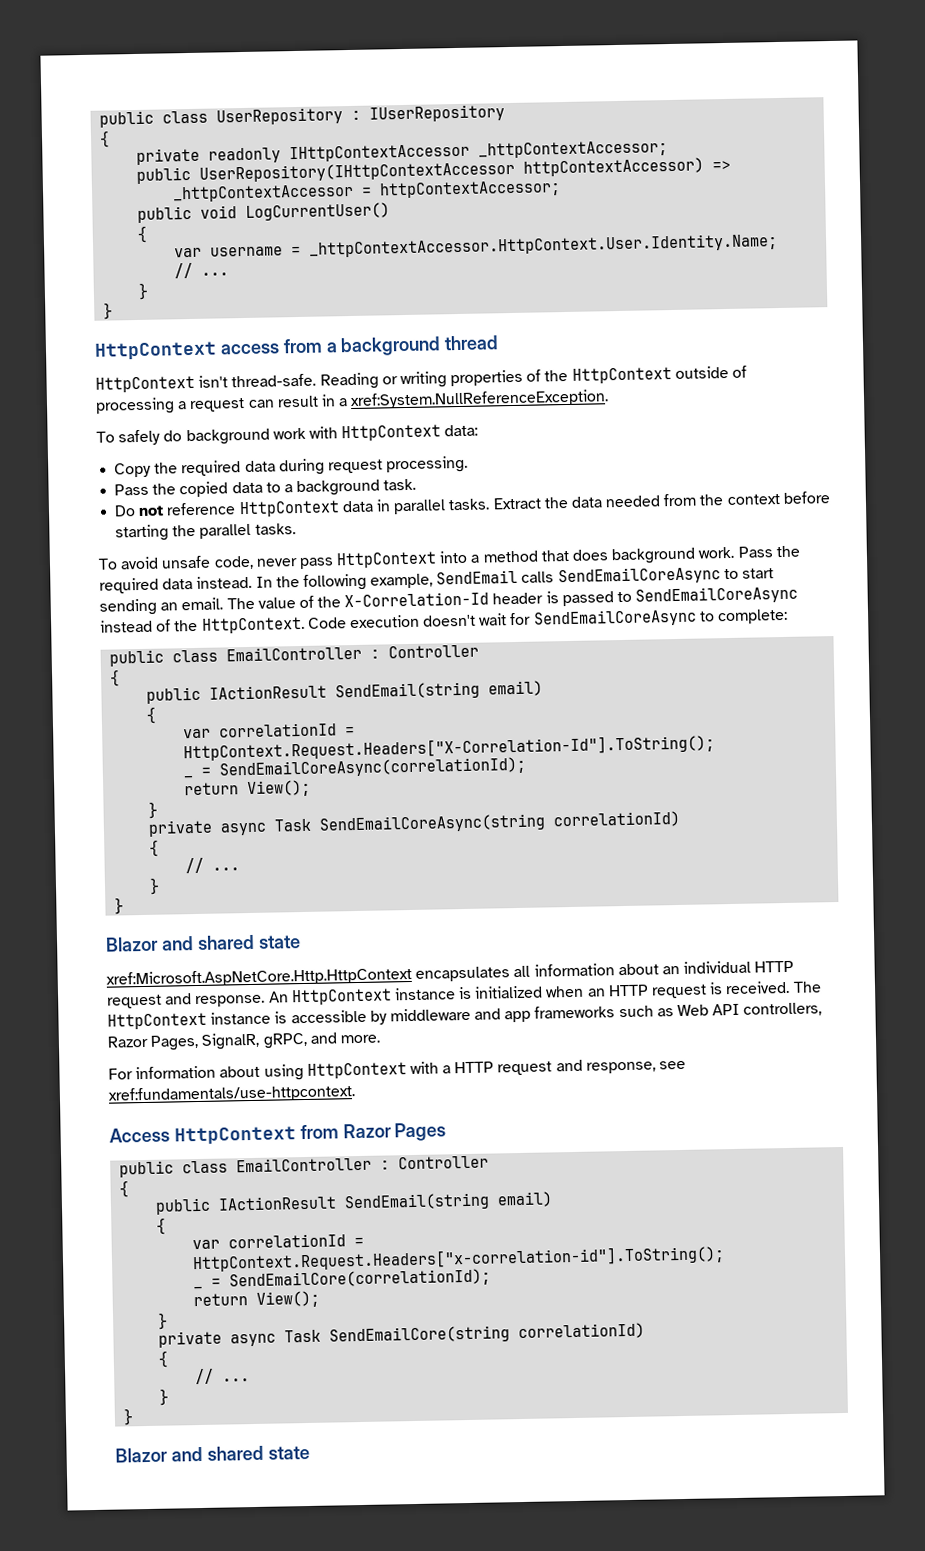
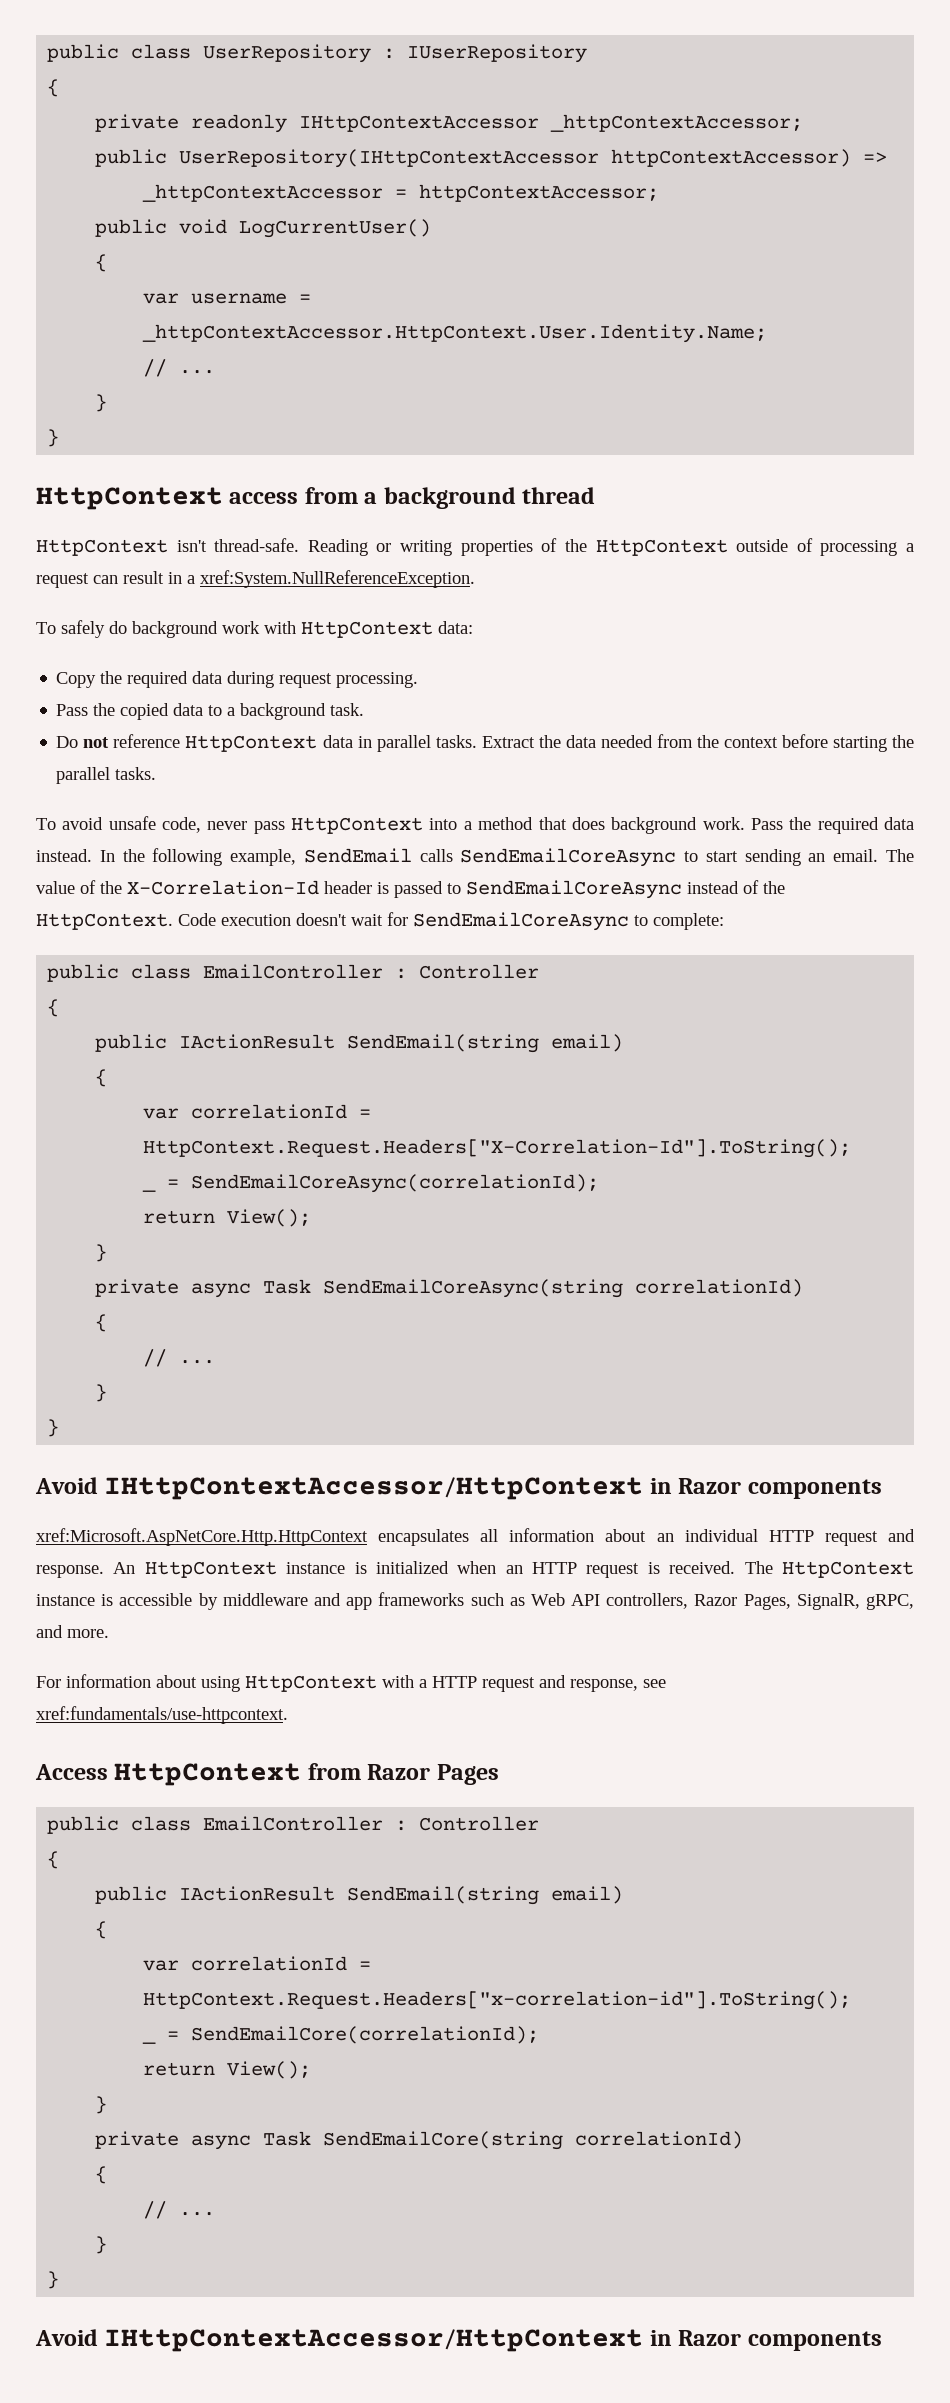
[105,934,301,952] Blazor and shared state -> [35,1477,882,1500] Avoid IHttpContextAccessor/HttpContext in Razor components
[115,1445,310,1463] Blazor and shared state -> [35,2329,882,2352] Avoid IHttpContextAccessor/HttpContext in Razor components

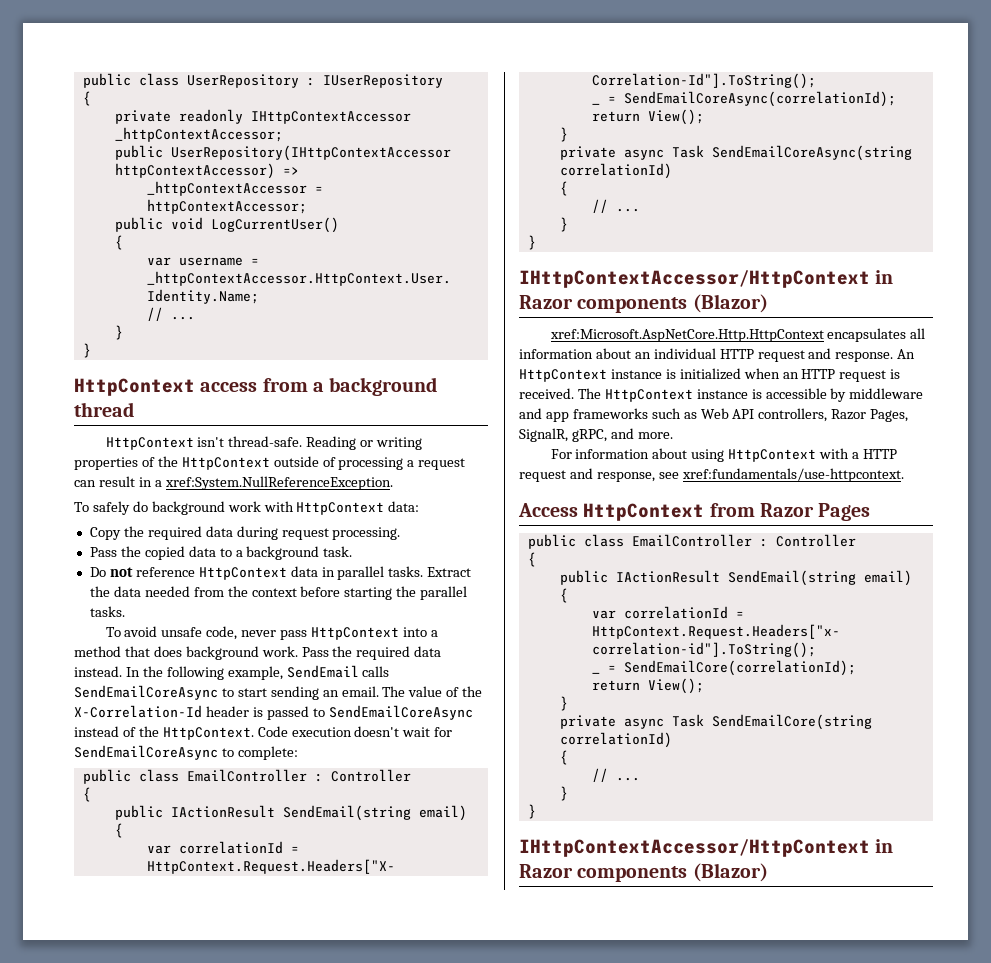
[35,1477,882,1500] Avoid IHttpContextAccessor/HttpContext in Razor components -> [519,270,894,288] [519,294,768,313] IHttpContextAccessor/HttpContext in Razor components (Blazor)
[35,2329,882,2352] Avoid IHttpContextAccessor/HttpContext in Razor components -> [519,839,894,857] [519,863,768,882] IHttpContextAccessor/HttpContext in Razor components (Blazor)

